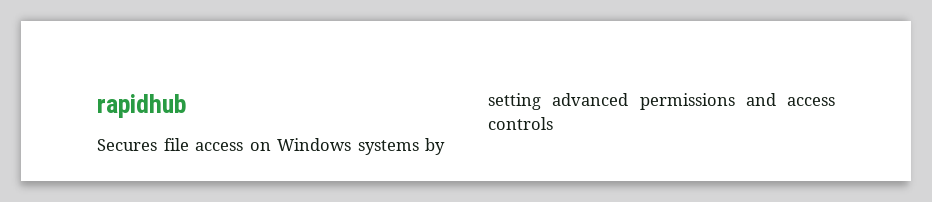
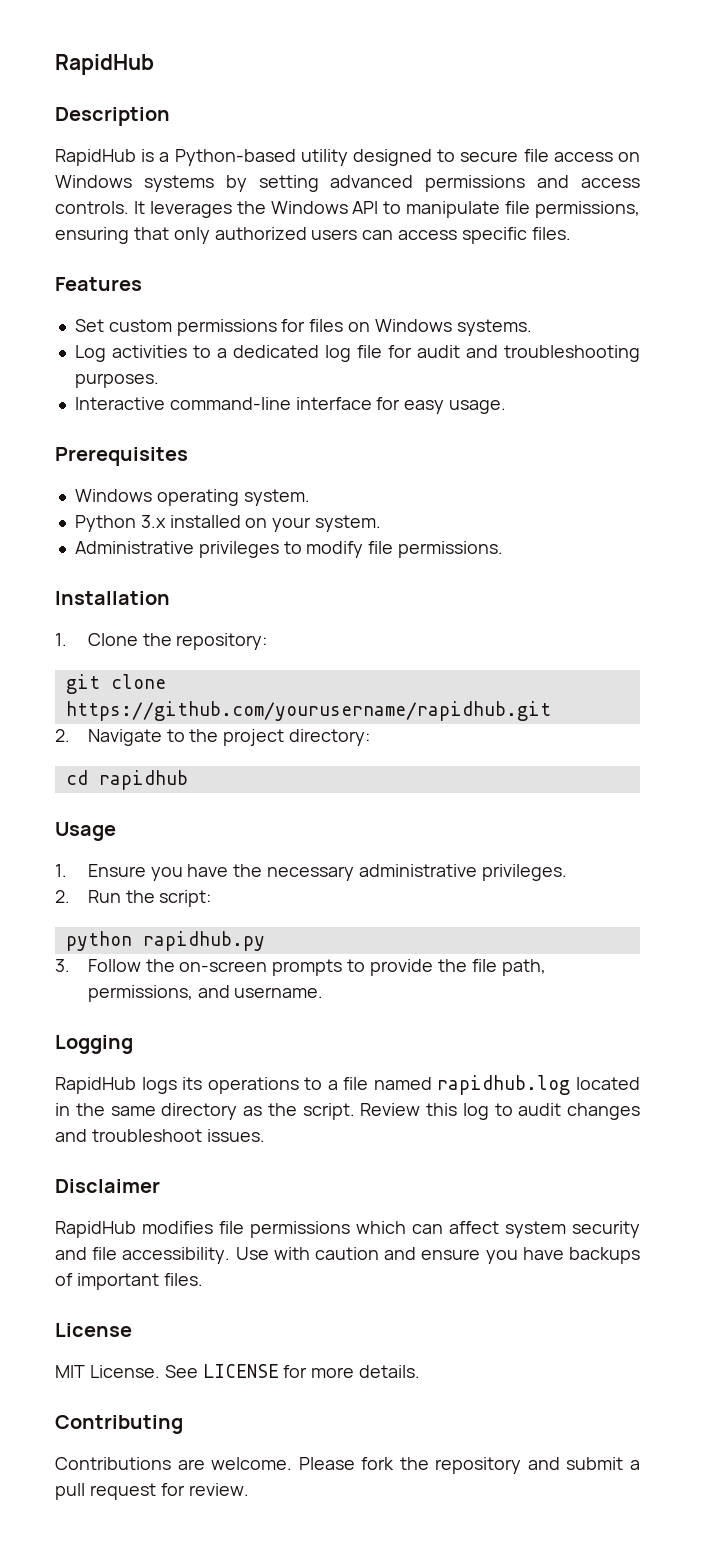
[97,94,186,118] [97,139,157,151] rapidhub // Secures -> [55,54,154,75] [55,107,170,126] [55,149,519,166] RapidHub // Description // RapidHub is a Python-based utility designed to secure
[488,117,553,130] controls -> [55,201,641,218] [55,227,571,244] [55,277,142,291] [74,319,532,336] [74,345,640,362] [74,373,159,388] [74,397,507,414] [55,447,188,466] [74,489,310,506] [74,515,382,532] [74,541,504,558] [55,591,170,605] [55,633,268,650] [65,674,166,694] [65,701,551,721] [55,729,371,746] [65,770,188,790] [55,822,116,841] [55,864,567,881] [55,890,212,907] [65,931,265,951] [55,959,546,976] [87,985,324,1002] [55,1035,133,1054] [55,1075,640,1095] [55,1103,640,1120] [55,1129,265,1142] [55,1179,160,1193] [55,1221,640,1238] [55,1247,640,1264] [55,1273,203,1290] [55,1323,132,1337] [55,1364,421,1378] [55,1415,183,1434] [55,1457,640,1474] [55,1483,249,1500] controls. It leverages the Windows API to manipulate file permissions, ensuring that only authorized users can access specific files. // Features // Set custom permissions for files on Windows systems. // Log activities to a dedicated log file for audit and troubleshooting purposes. // Interactive command-line interface for easy usage. // Prerequisites // Windows operating system. // Python 3.x installed on your system. // Administrative privileges to modify file permissions. // Installation // 1. Clone the repository: // git clone https://github.com/yourusername/rapidhub.git // 2. Navigate to the project directory: // cd rapidhub // Usage // 1. Ensure you have the necessary administrative privileges. // 2. Run the script: // python rapidhub.py // 3. Follow the on-screen prompts to provide the file path, permissions, and username. // Logging // RapidHub logs its operations to a file named rapidhub.log located in the same directory as the script. Review this log to audit changes and troubleshoot issues. // Disclaimer // RapidHub modifies file permissions which can affect system security and file accessibility. Use with caution and ensure you have backups of important files. // License // MIT License. See LICENSE for more details. // Contributing // Contributions are welcome. Please fork the repository and submit a pull request for review.

